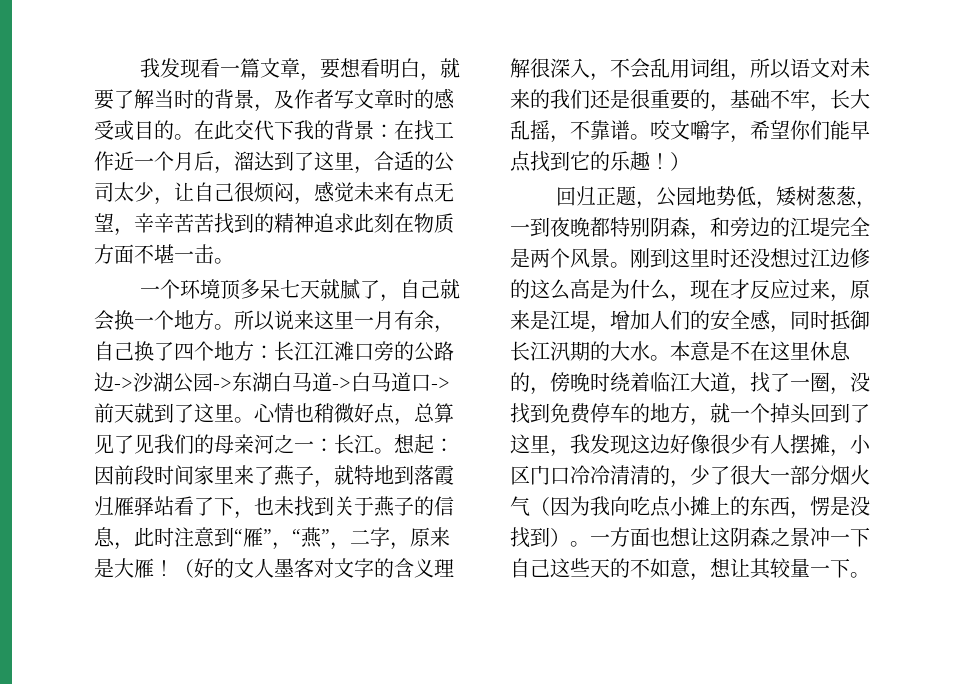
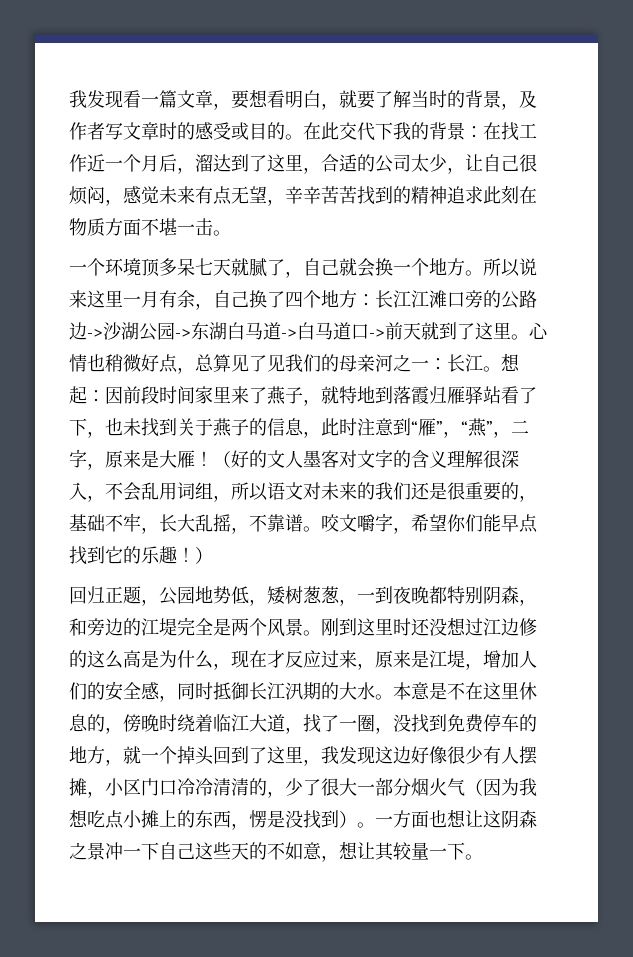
[610,496,630,516] 向 -> [69,809,88,828] 想

